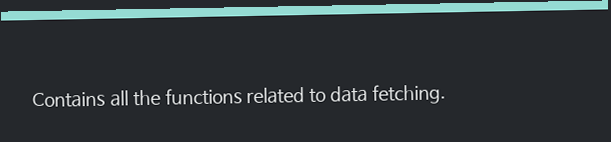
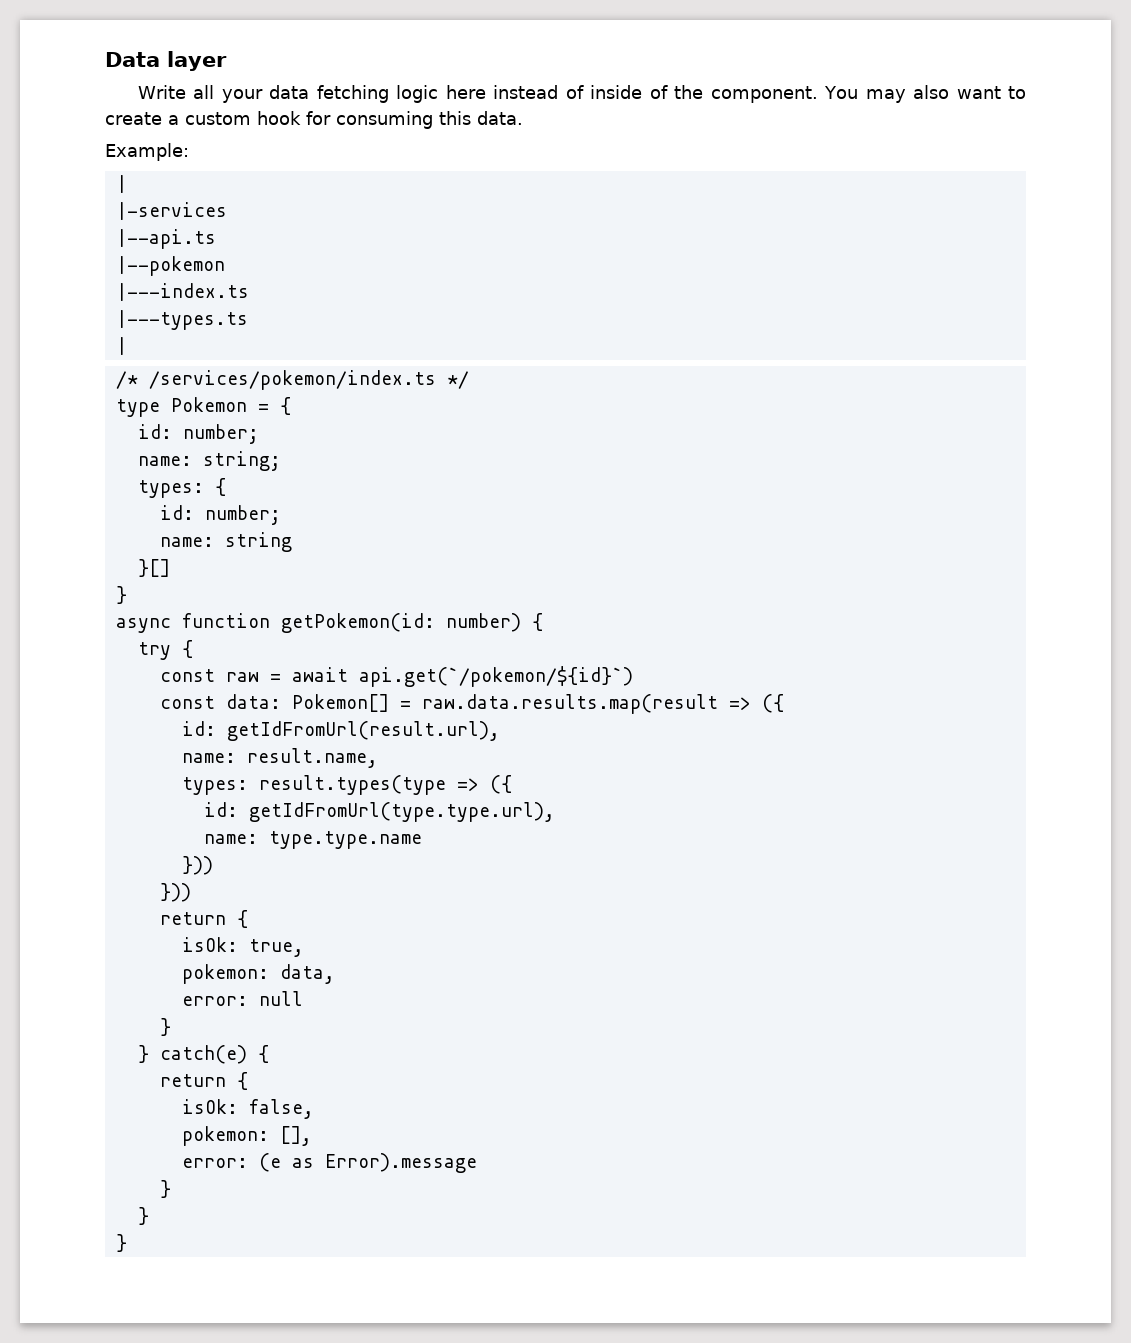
[32,83,447,109] Contains all the functions related to data fetching. -> [105,51,227,71] [137,85,1027,103] [105,111,523,129] [105,143,189,161] [115,175,127,193] [115,202,227,220] [115,229,216,249] [115,256,225,276] [115,283,249,301] [115,310,248,330] [115,337,127,355] [115,370,469,390] [115,397,291,417] [137,424,259,444] [137,451,281,471] [137,478,226,498] [159,505,281,525] [159,532,292,552] [137,559,170,577] [115,586,127,604] [115,613,543,633] [137,640,193,660] [159,666,633,687] [159,694,784,714] [181,721,500,741] [181,748,378,768] [181,775,512,795] [203,802,555,822] [203,831,422,849] [181,856,213,875] [159,883,191,902] [159,910,248,928] [181,937,304,957] [181,964,335,984] [181,991,303,1006] [159,1018,171,1036] [137,1045,269,1064] [159,1072,248,1090] [181,1099,314,1119] [181,1126,312,1146] [181,1153,477,1173] [159,1180,171,1198] [137,1207,149,1225] [115,1234,127,1252] Data layer // Write all your data fetching logic here instead of inside of the component. You may also want to create a custom hook for consuming this data. // Example: // | // |-services // |--api.ts // |--pokemon // |---index.ts // |---types.ts // | // /* /services/pokemon/index.ts */ // type Pokemon = { // id: number; // name: string; // types: { // id: number; // name: string // }[] // } // async function getPokemon(id: number) { // try { // const raw = await api.get(`/pokemon/${id}`) // const data: Pokemon[] = raw.data.results.map(result => ({ // id: getIdFromUrl(result.url), // name: result.name, // types: result.types(type => ({ // id: getIdFromUrl(type.type.url), // name: type.type.name // })) // })) // return { // isOk: true, // pokemon: data, // error: null // } // } catch(e) { // return { // isOk: false, // pokemon: [], // error: (e as Error).message // } // } // }

